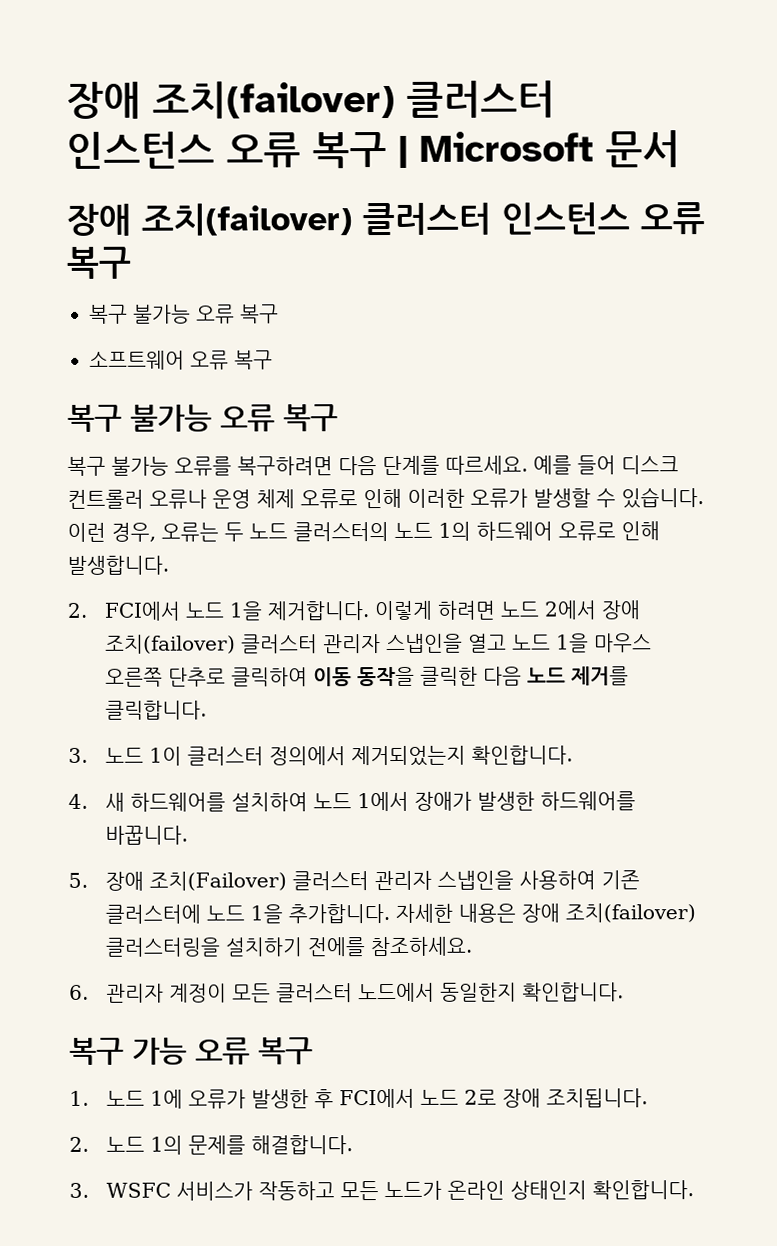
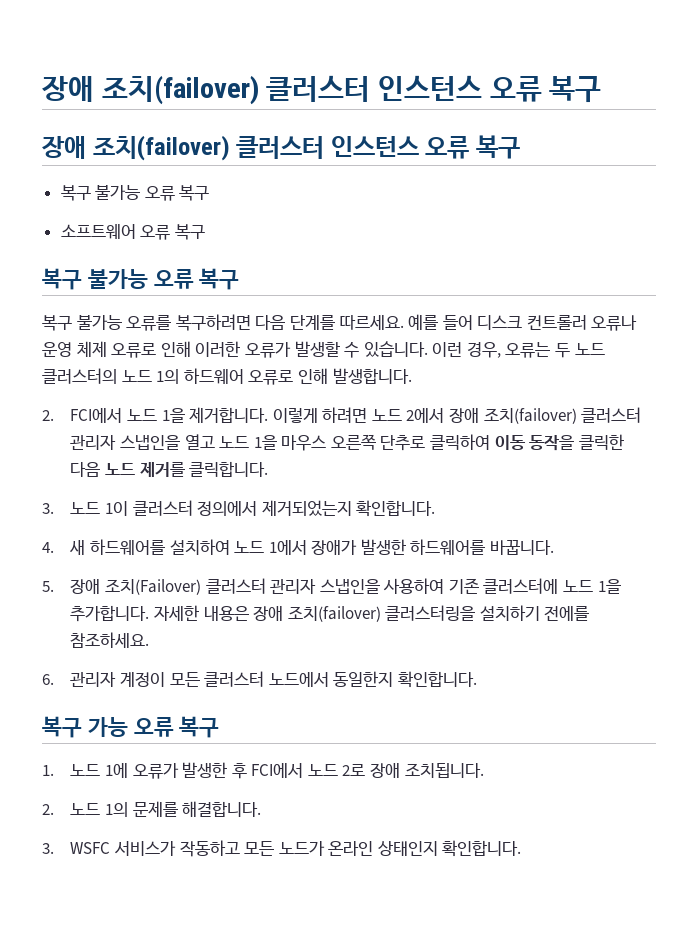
[66,80,555,119] [66,130,680,169] 장애 조치(failover) 클러스터 인스턴스 오류 복구 | Microsoft 문서 -> [42,75,602,105] 장애 조치(failover) 클러스터 인스턴스 오류 복구

